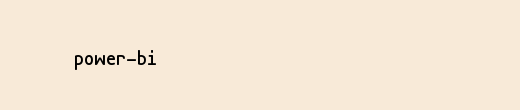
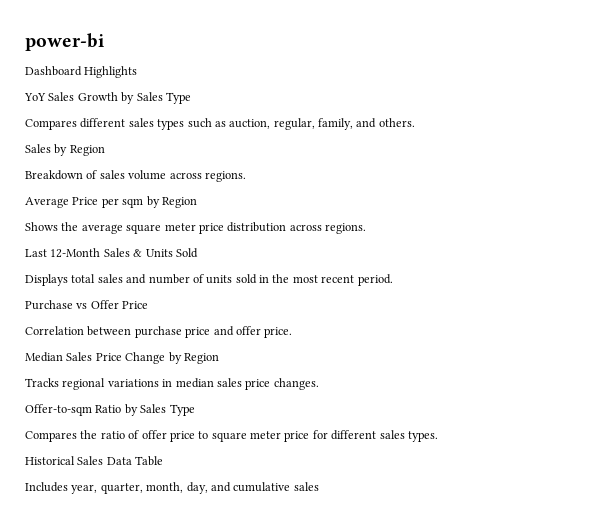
(157, 60) none -> [25,66,138,78] [24,92,191,104] [25,118,415,130] [25,144,105,156] [25,170,246,182] [25,196,197,208] [25,222,366,234] [25,248,198,258] [25,274,393,286] [25,300,149,310] [25,326,293,338] [25,352,219,364] [25,378,319,390] [25,404,195,416] [25,430,438,442] [25,456,164,466] [25,482,319,494] // Dashboard Highlights // YoY Sales Growth by Sales Type // Compares different sales types such as auction, regular, family, and others. // Sales by Region // Breakdown of sales volume across regions. // Average Price per sqm by Region // Shows the average square meter price distribution across regions. // Last 12-Month Sales & Units Sold // Displays total sales and number of units sold in the most recent period. // Purchase vs Offer Price // Correlation between purchase price and offer price. // Median Sales Price Change by Region // Tracks regional variations in median sales price changes. // Offer-to-sqm Ratio by Sales Type // Compares the ratio of offer price to square meter price for different sales types. // Historical Sales Data Table // Includes year, quarter, month, day, and cumulative sales

